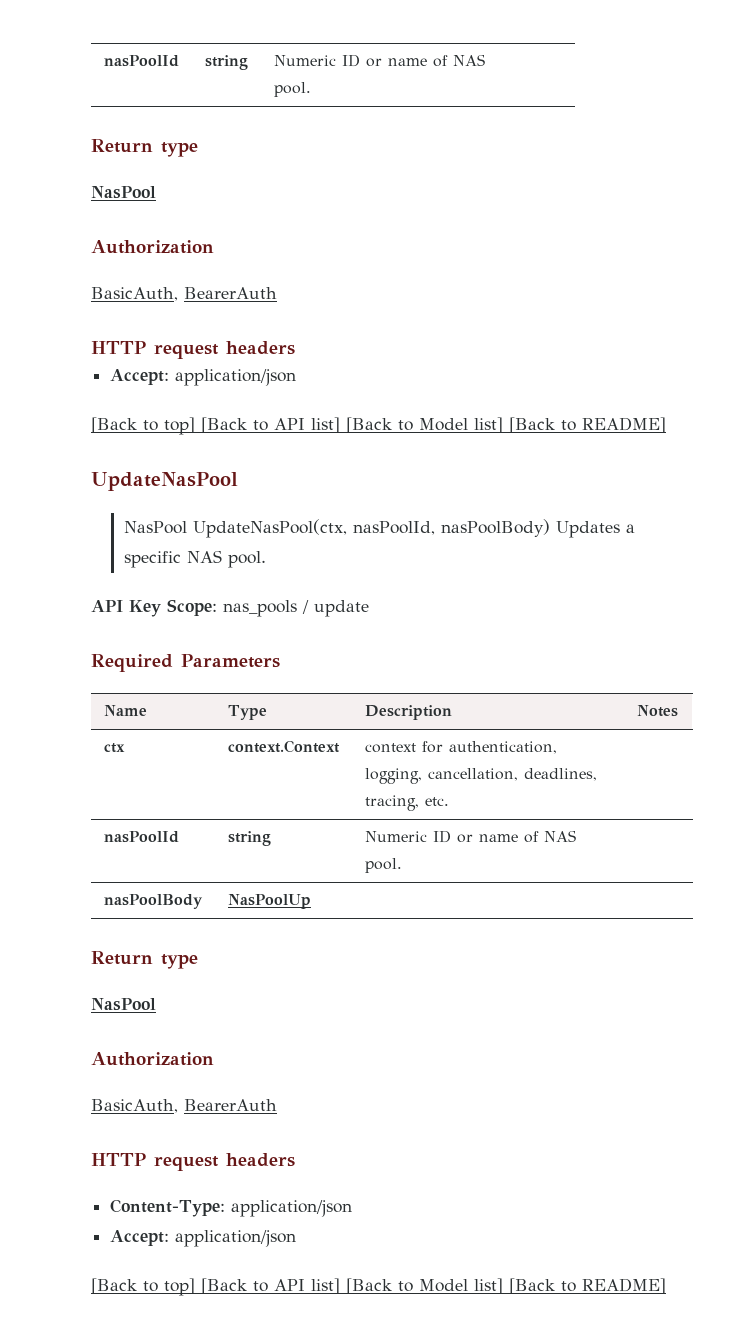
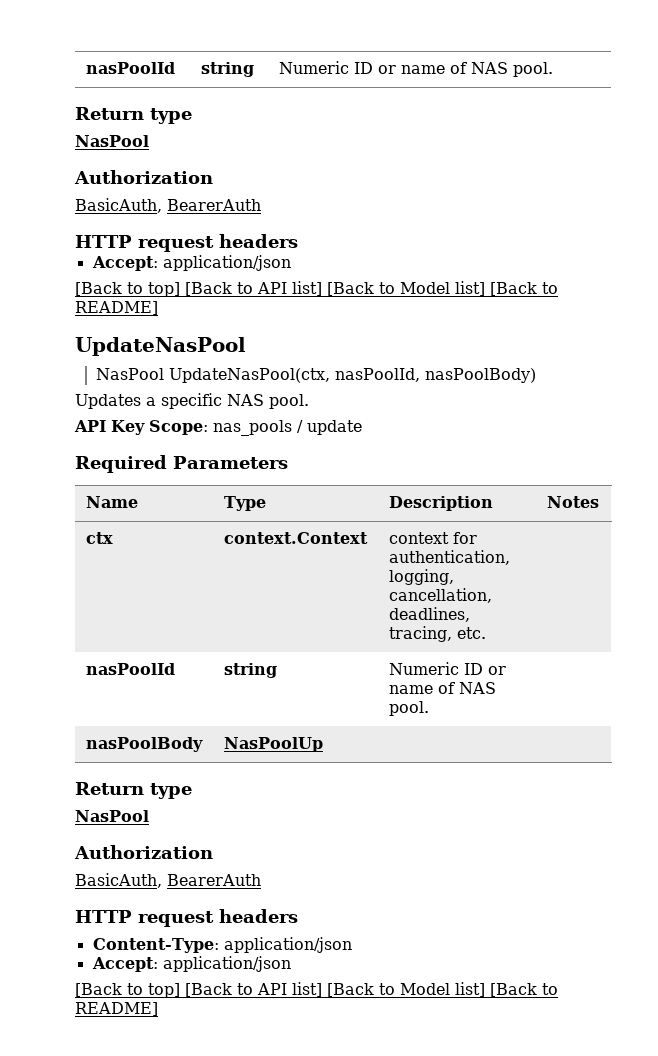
(550, 528) none -> (537, 375) //

